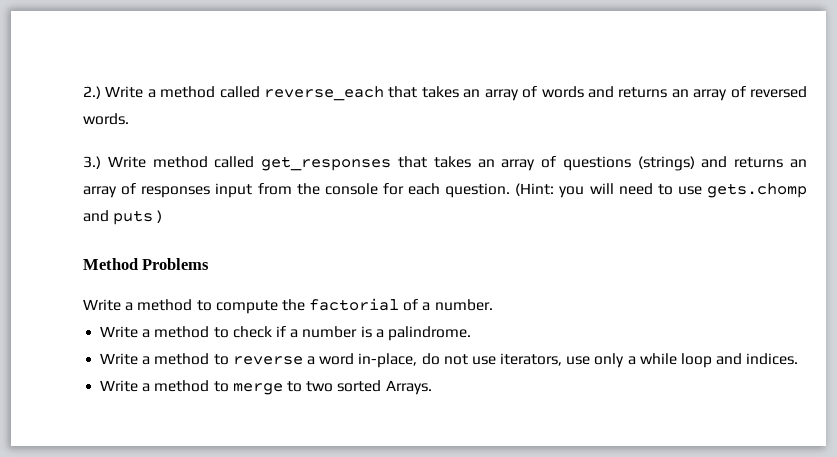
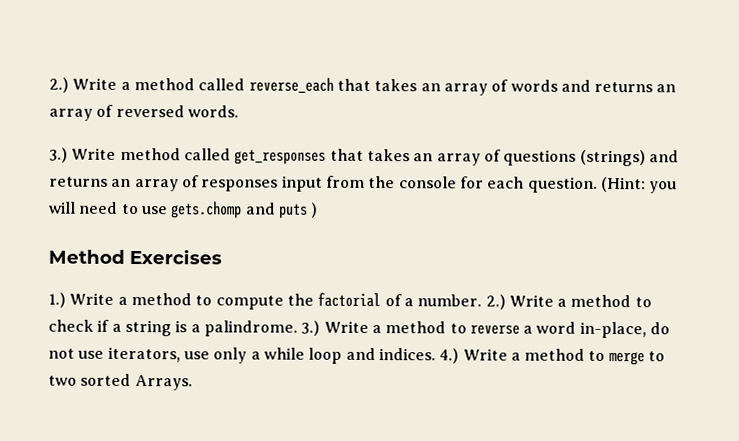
[142,258,210,270] Problems // -> [129,248,222,265] [48,292,66,308] Exercises // 1.)
(493, 305) // -> [485,294,506,310] 2.)
[302,326,358,338] number -> [124,319,172,337] string
(471, 333) // -> [301,320,321,336] 3.)
(799, 359) // -> [439,348,460,364] 4.)

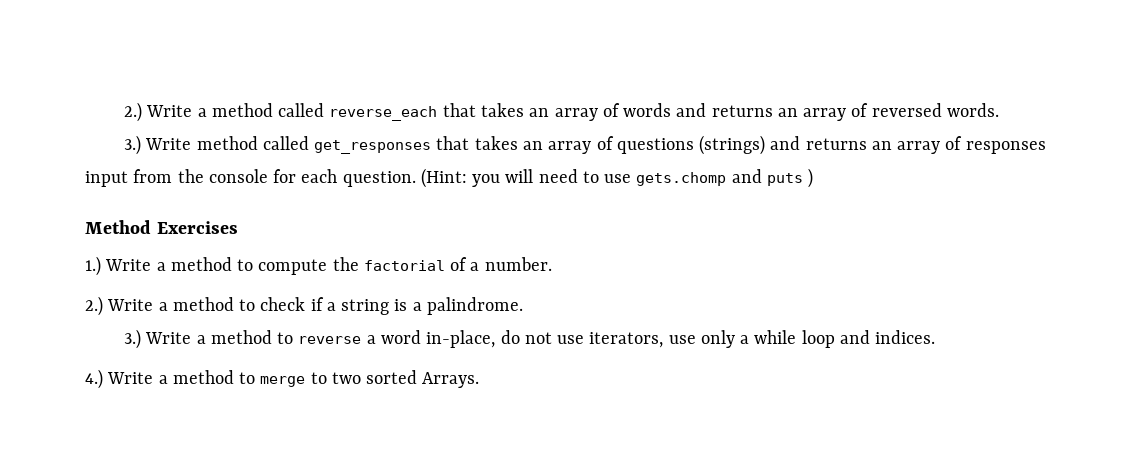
(483, 300) none -> (552, 264) //
(298, 328) none -> (523, 306) //
(436, 354) none -> (936, 337) //

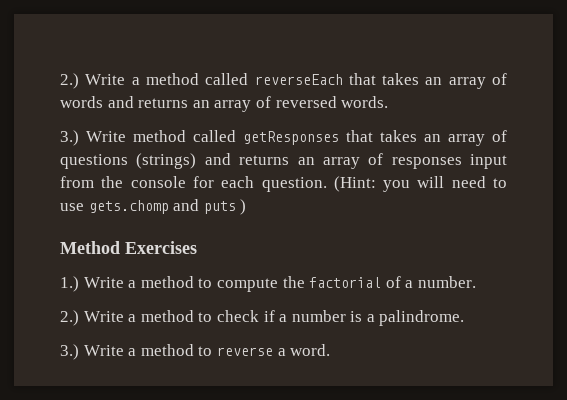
[329,106,438,121] reverse_each -> [254,74,343,85] reverseEach
[314,140,432,154] get_responses -> [243,131,339,145] getResponses
[341,299,390,315] string -> [291,310,346,322] number
[380,330,936,348] [85,369,480,389] word in-place, do not use iterators, use only a while loop and indices. // 4.) Write a method to merge to two sorted Arrays. -> [290,344,331,356] word.

